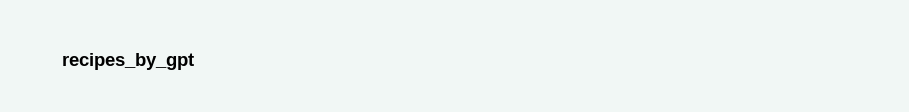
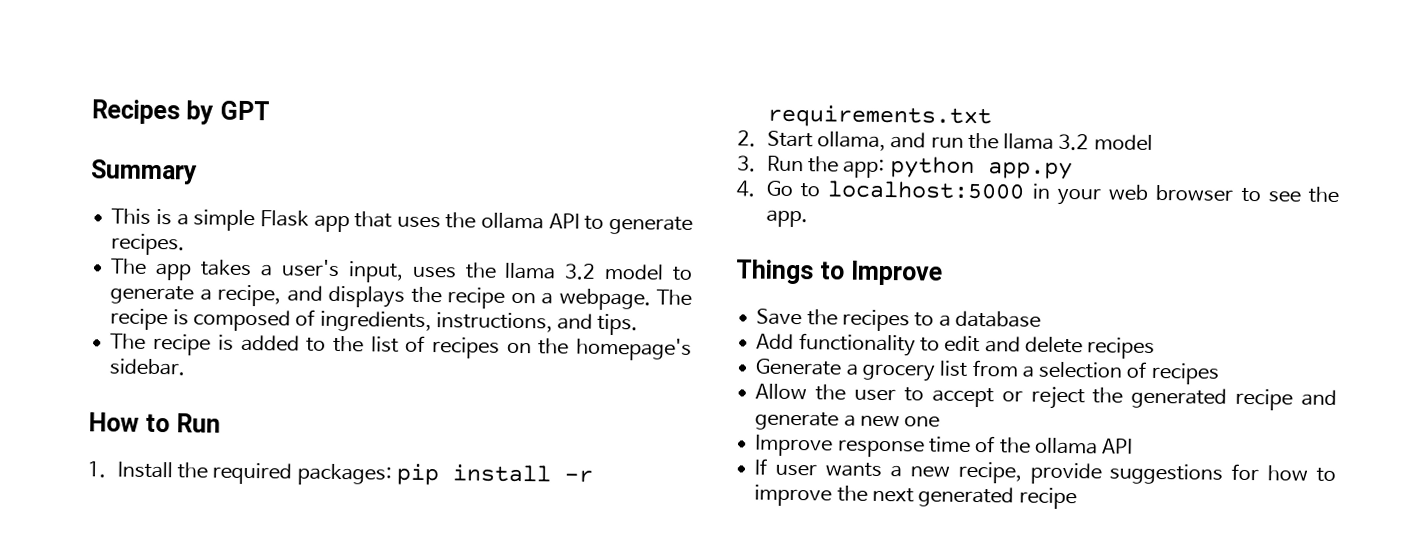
[62,53,194,70] recipes_by_gpt -> [91,99,270,125] [90,159,198,185] [111,208,693,235] [111,233,186,256] [110,258,693,283] [110,284,693,311] [110,308,639,336] [110,333,692,361] [109,358,187,376] [88,412,221,433] [87,461,593,486] [766,104,992,129] [737,130,1153,152] [737,155,1073,180] [736,180,1339,206] [765,209,808,228] [735,259,943,286] [756,308,1041,332] [756,333,1156,359] [755,358,1220,385] [755,383,1338,411] [755,411,941,431] [755,434,1134,458] [754,458,1336,485] [754,484,1077,510] Recipes by GPT // Summary // This is a simple Flask app that uses the ollama API to generate recipes. // The app takes a user's input, uses the llama 3.2 model to generate a recipe, and displays the recipe on a webpage. The recipe is composed of ingredients, instructions, and tips. // The recipe is added to the list of recipes on the homepage's sidebar. // How to Run // 1. Install the required packages: pip install -r requirements.txt // 2. Start ollama, and run the llama 3.2 model // 3. Run the app: python app.py // 4. Go to localhost:5000 in your web browser to see the app. // Things to Improve // Save the recipes to a database // Add functionality to edit and delete recipes // Generate a grocery list from a selection of recipes // Allow the user to accept or reject the generated recipe and generate a new one // Improve response time of the ollama API // If user wants a new recipe, provide suggestions for how to improve the next generated recipe

